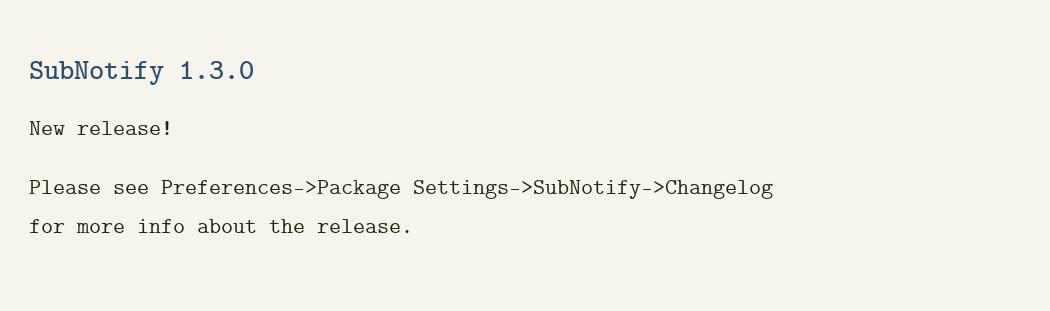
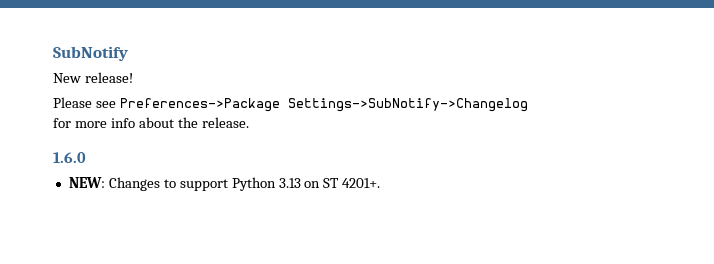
[179,61,254,79] 1.3.0 -> (128, 53) none
(413, 226) none -> [53,152,86,163] [68,177,381,191] // 1.6.0 // NEW: Changes to support Python 3.13 on ST 4201+.

